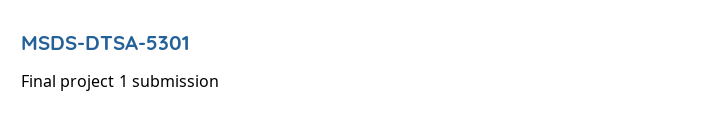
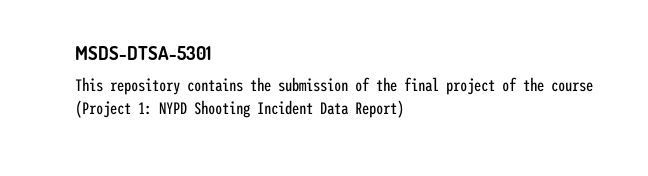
[21,75,219,91] Final project 1 submission -> [75,77,593,95] [75,100,404,118] This repository contains the submission of the final project of the course (Project 1: NYPD Shooting Incident Data Report)

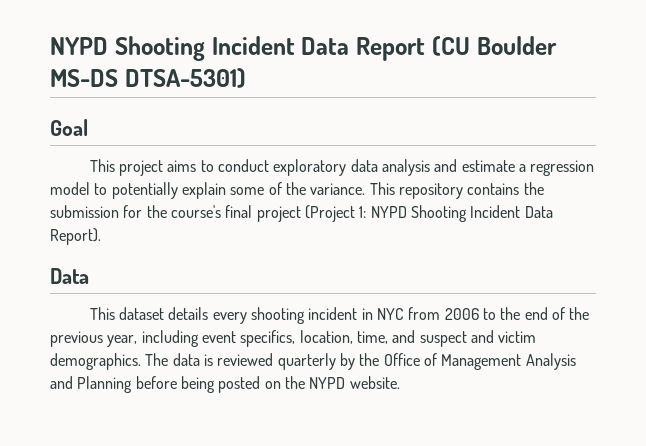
[75,46,211,60] MSDS-DTSA-5301 // -> [50,36,557,61] [50,68,246,88] [50,119,88,136] [89,159,595,176] [50,182,366,199] NYPD Shooting Incident Data Report (CU Boulder MS-DS DTSA-5301) // Goal // This project aims to conduct exploratory data analysis and estimate a regression model to potentially explain some of the variance.
[355,77,593,95] of the final project of the course -> [123,205,301,222] for the course's final project
[355,100,404,118] Report) -> [50,228,101,245] [50,268,89,284] [89,307,590,324] [50,330,537,347] [50,353,576,370] [50,376,400,393] Report). // Data // This dataset details every shooting incident in NYC from 2006 to the end of the previous year, including event specifics, location, time, and suspect and victim demographics. The data is reviewed quarterly by the Office of Management Analysis and Planning before being posted on the NYPD website.

